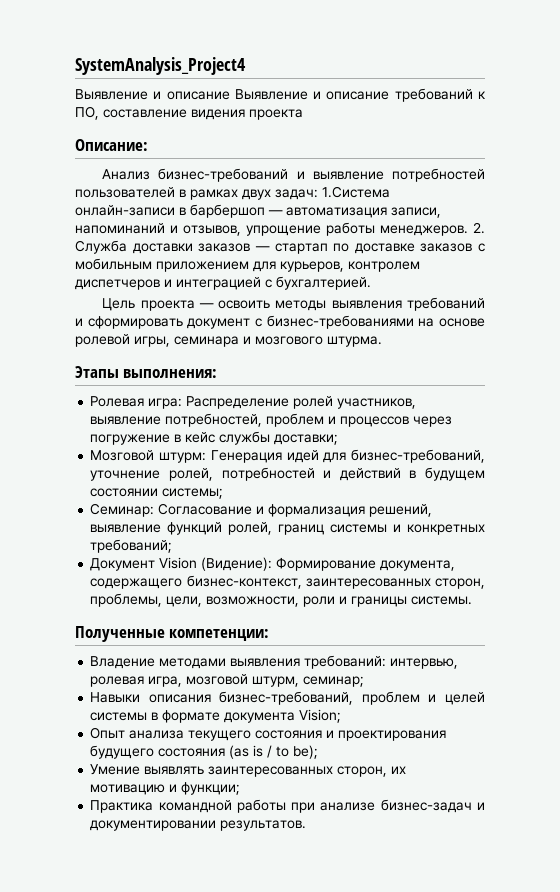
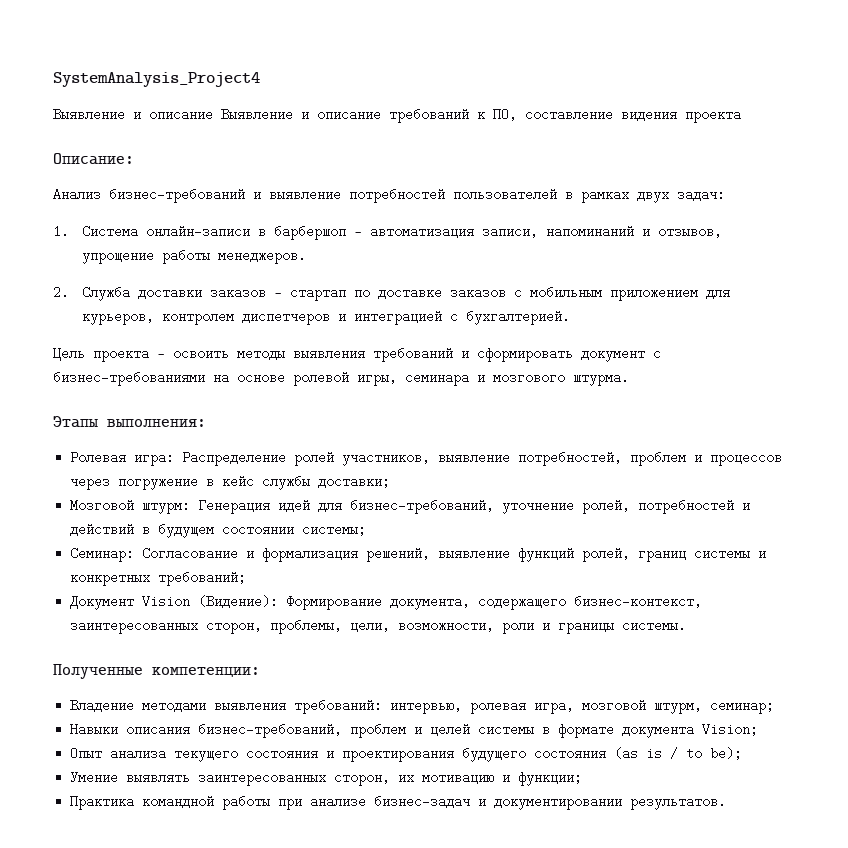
[322,186,390,198] 1.Система -> [53,223,138,239] // 1. Система
(468, 230) none -> (306, 255) //

